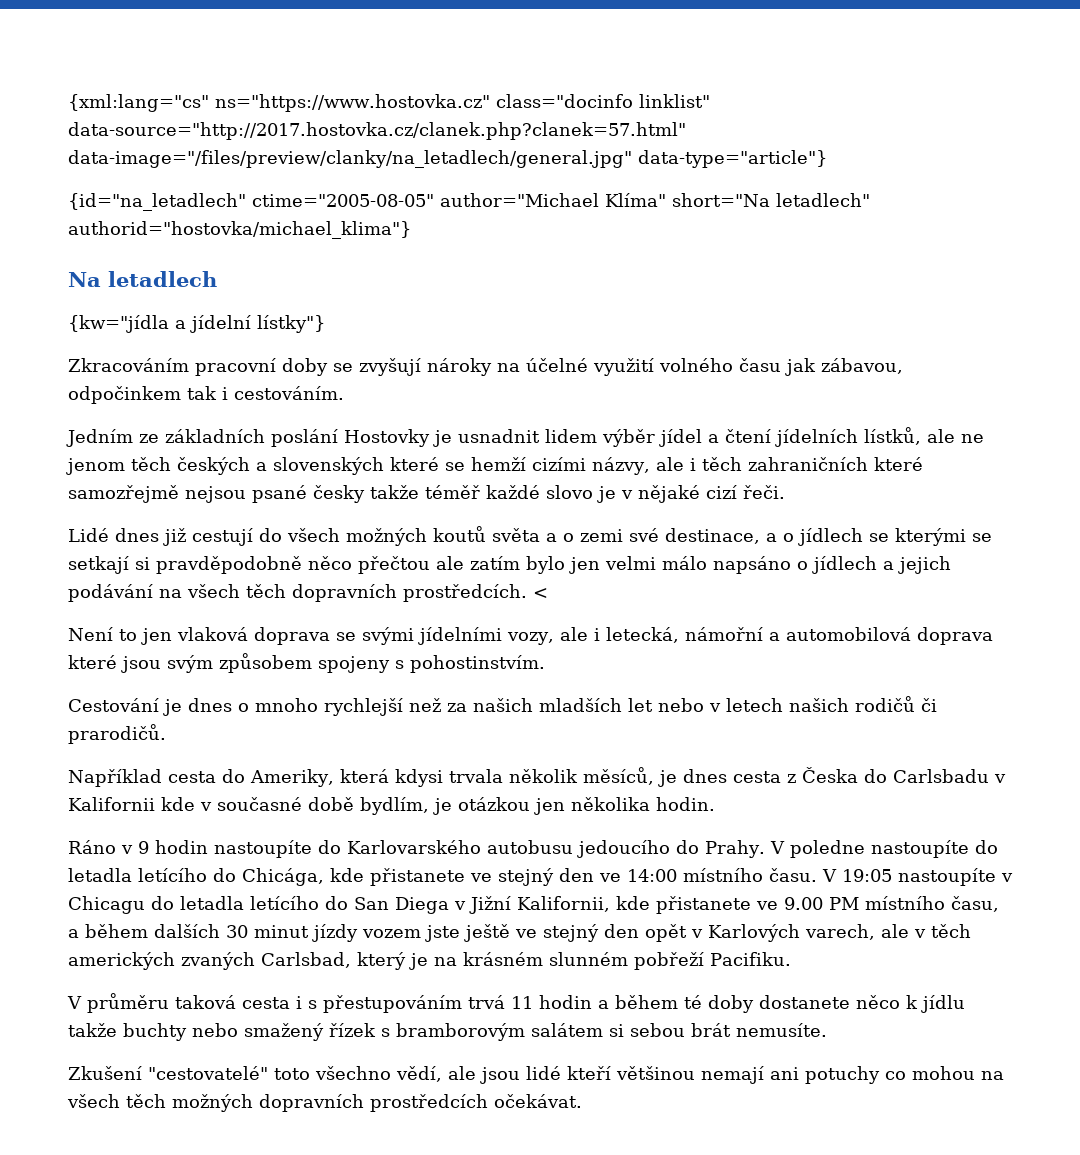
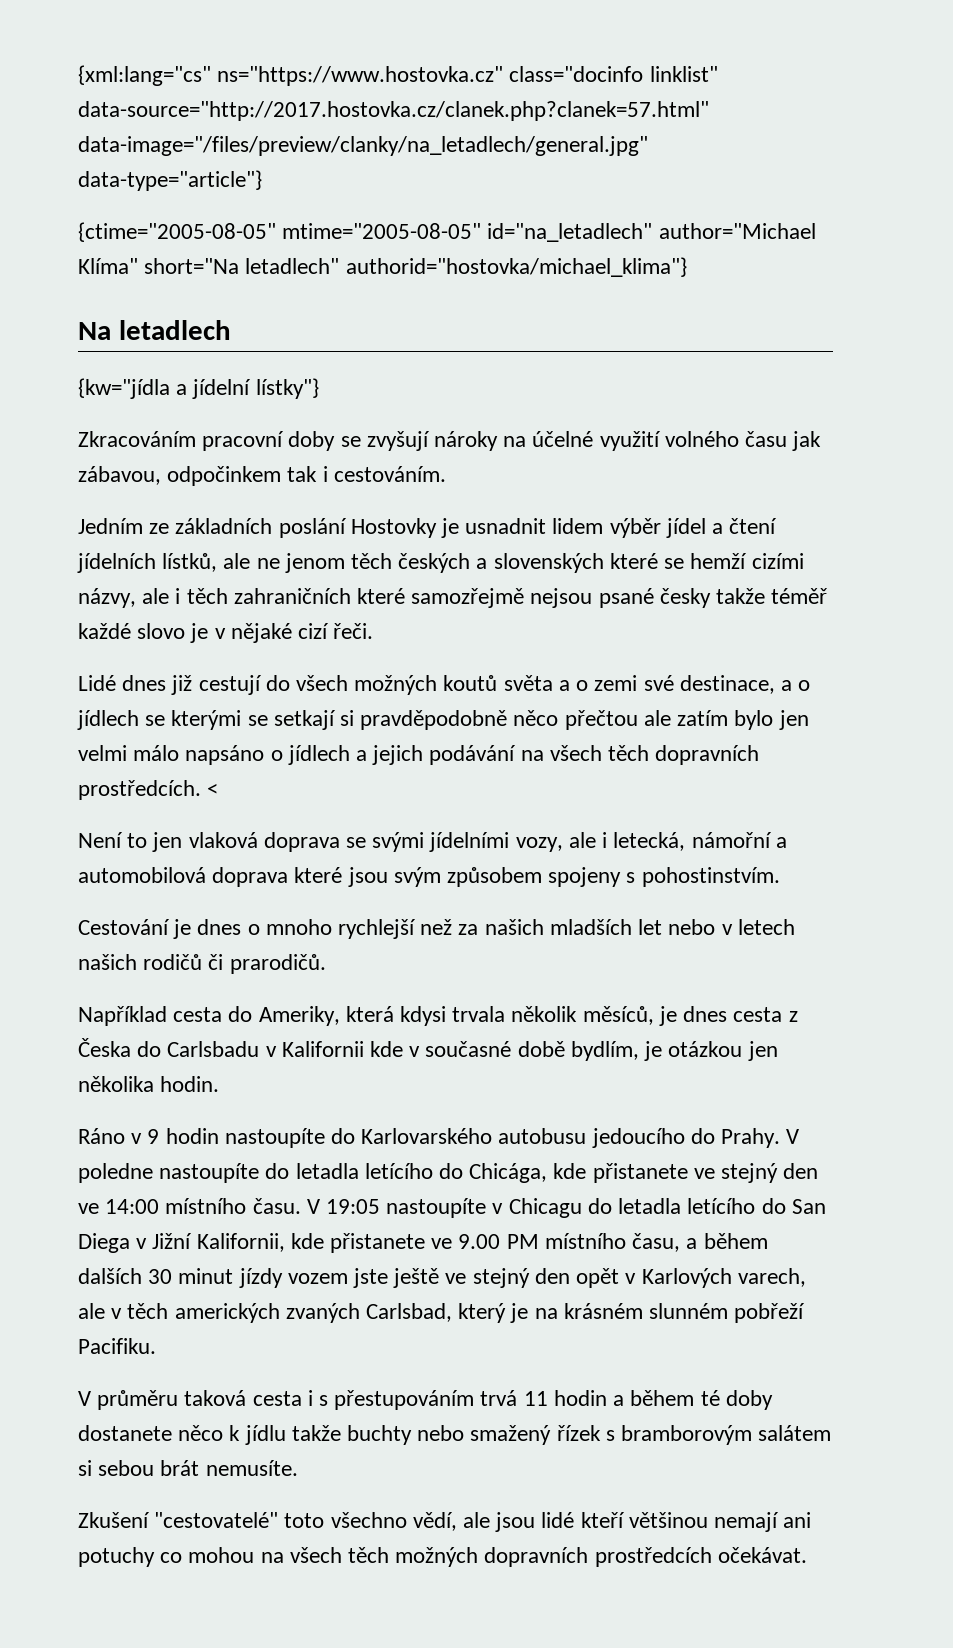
[68,193,434,211] {id="na_letadlech" ctime="2005-08-05" -> [78,222,653,242] {ctime="2005-08-05" mtime="2005-08-05" id="na_letadlech"

